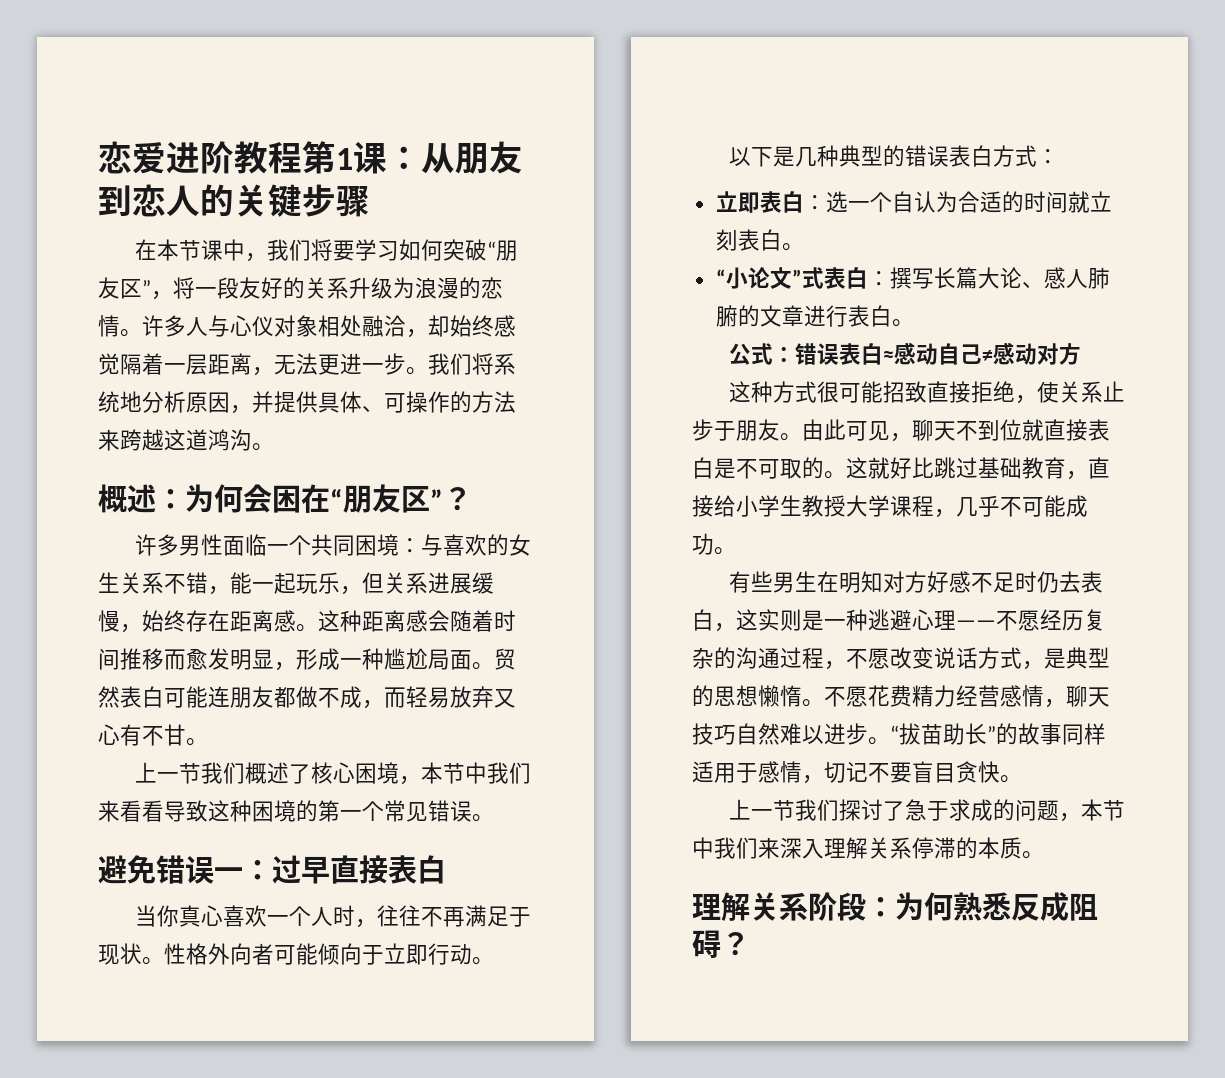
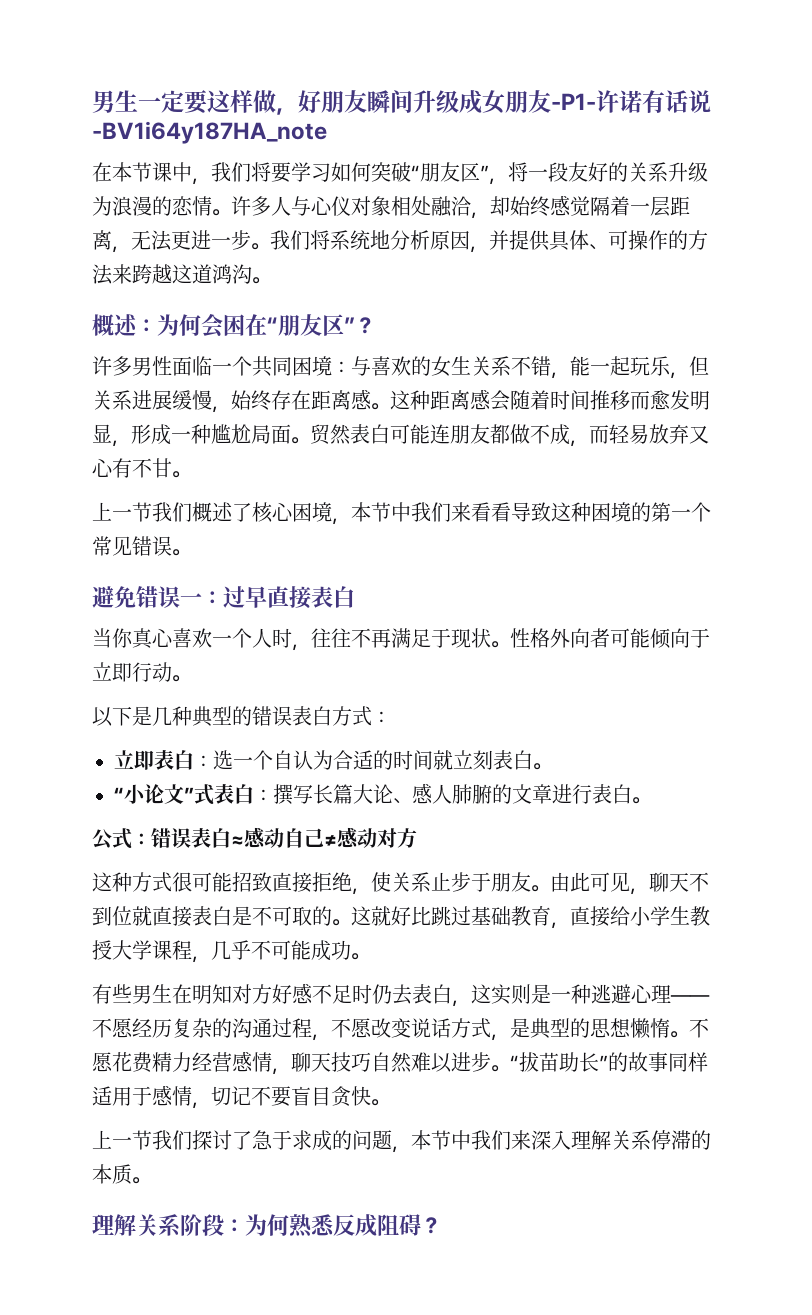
[98,141,523,174] [98,184,370,217] 恋爱进阶教程第1课：从朋友到恋人的关键步骤 -> [92,90,711,115] [92,121,327,144] 男生一定要这样做，好朋友瞬间升级成女朋友-P1-许诺有话说-BV1i64y187HA_note

